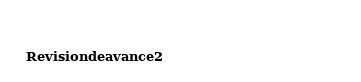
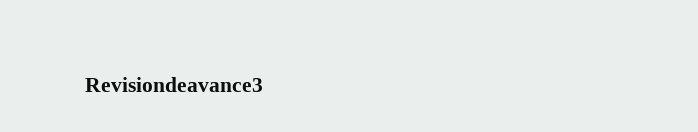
[26,51,163,61] Revisiondeavance2 -> [85,77,263,92] Revisiondeavance3

